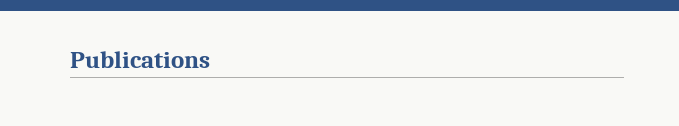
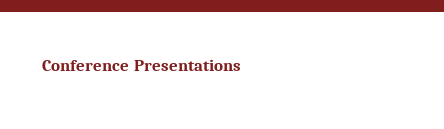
[70,51,210,68] Publications -> [42,59,241,71] Conference Presentations

